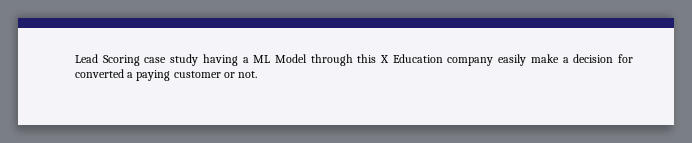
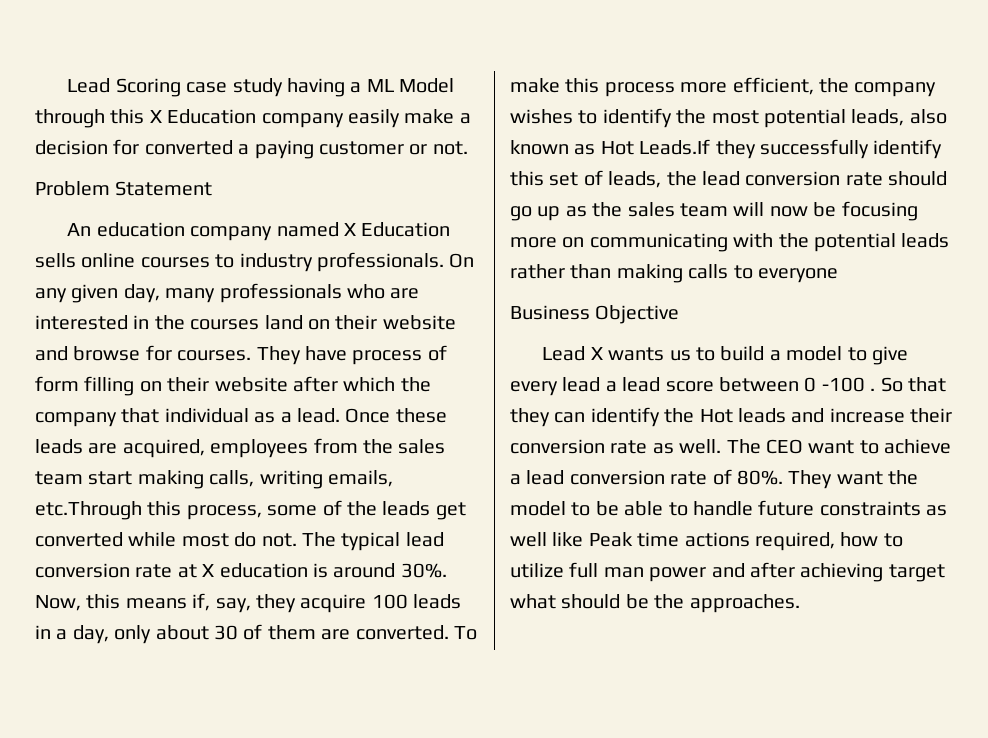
(258, 74) none -> [35,181,213,196] [67,222,451,241] [35,252,475,272] [35,283,420,303] [35,315,456,330] [35,345,447,365] [35,376,431,396] [35,408,447,427] [35,438,446,458] [35,470,393,489] [35,500,466,520] [35,532,444,551] [35,563,447,578] [35,593,462,613] [35,624,477,644] [510,77,937,97] [510,108,947,128] [510,139,943,159] [510,170,948,188] [510,201,918,221] [510,233,950,252] [510,264,838,283] [510,305,680,324] [542,346,909,365] [510,377,946,396] [510,407,953,427] [510,439,952,454] [510,469,919,489] [510,500,948,516] [510,532,903,551] [510,562,945,582] [510,594,800,613] // Problem Statement // An education company named X Education sells online courses to industry professionals. On any given day, many professionals who are interested in the courses land on their website and browse for courses. They have process of form filling on their website after which the company that individual as a lead. Once these leads are acquired, employees from the sales team start making calls, writing emails, etc.Through this process, some of the leads get converted while most do not. The typical lead conversion rate at X education is around 30%. Now, this means if, say, they acquire 100 leads in a day, only about 30 of them are converted. To make this process more efficient, the company wishes to identify the most potential leads, also known as Hot Leads.If they successfully identify this set of leads, the lead conversion rate should go up as the sales team will now be focusing more on communicating with the potential leads rather than making calls to everyone // Business Objective // Lead X wants us to build a model to give every lead a lead score between 0 -100 . So that they can identify the Hot leads and increase their conversion rate as well. The CEO want to achieve a lead conversion rate of 80%. They want the model to be able to handle future constraints as well like Peak time actions required, how to utilize full man power and after achieving target what should be the approaches.

